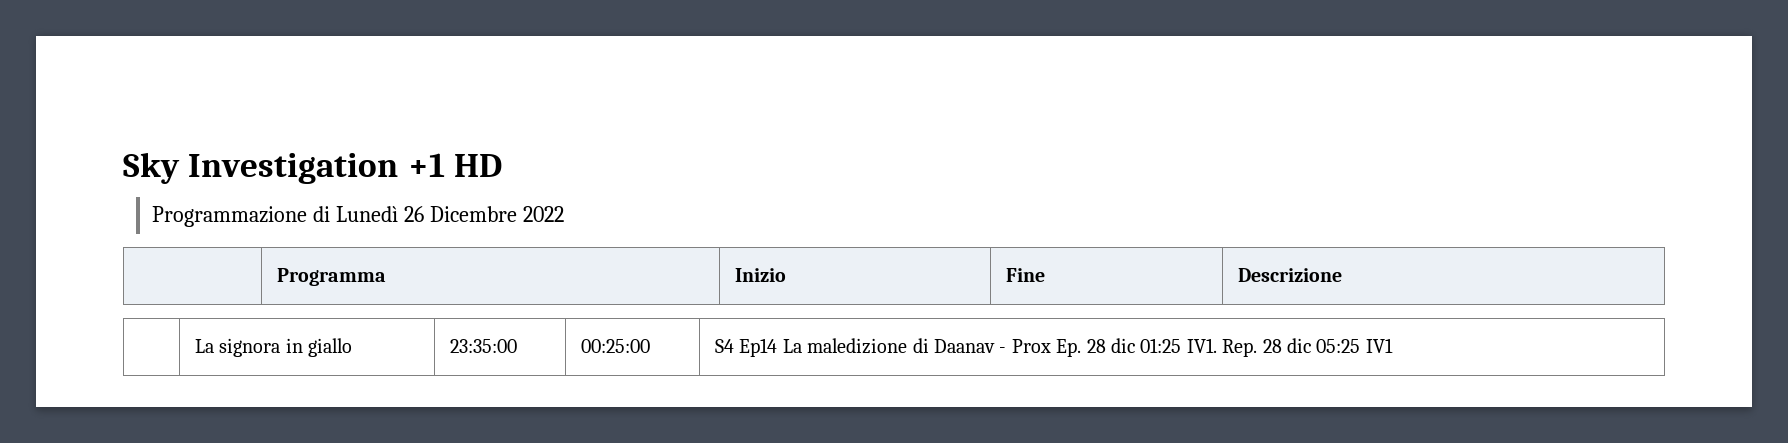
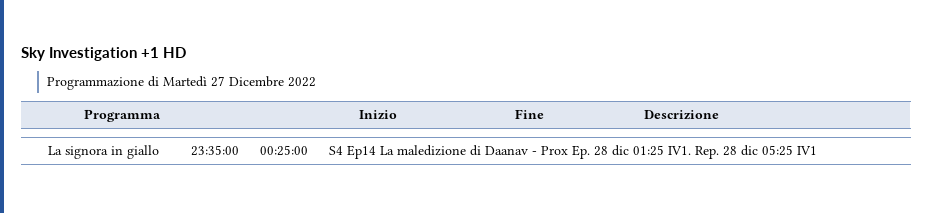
[335,206,424,222] Lunedì 26 -> [162,76,225,87] Martedì 27

